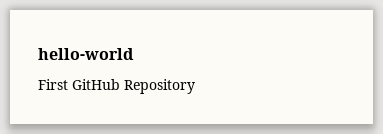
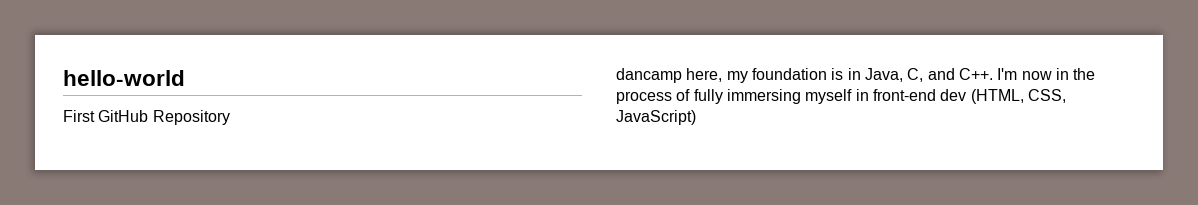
(195, 86) none -> [616,68,1096,83] [616,89,1066,104] [616,110,696,125] // dancamp here, my foundation is in Java, C, and C++. I'm now in the process of fully immersing myself in front-end dev (HTML, CSS, JavaScript)

